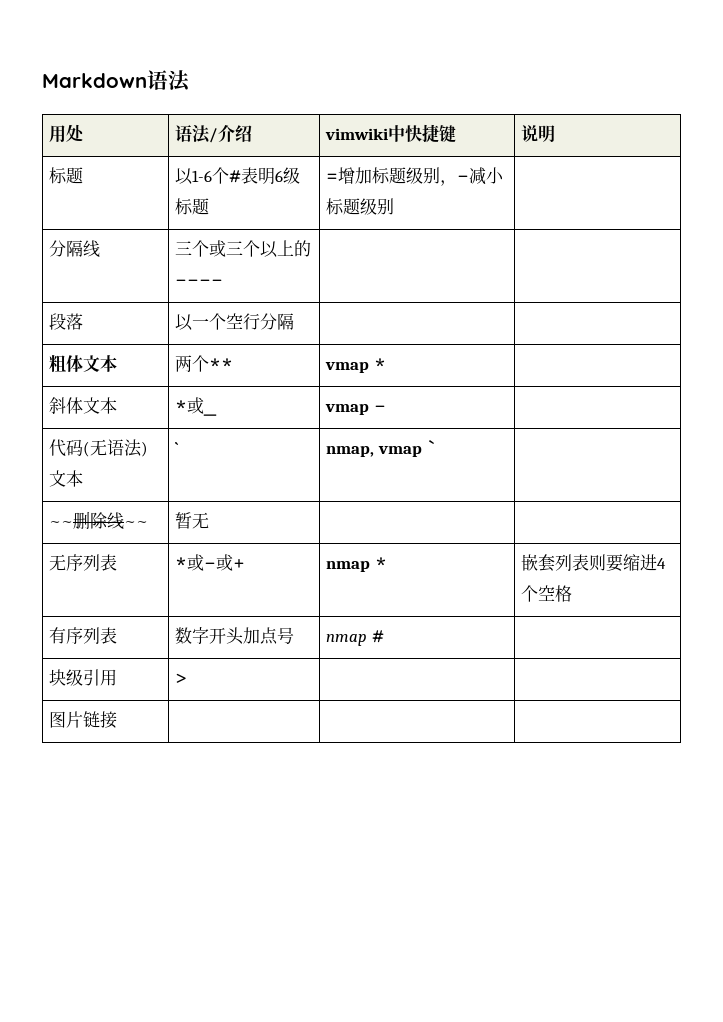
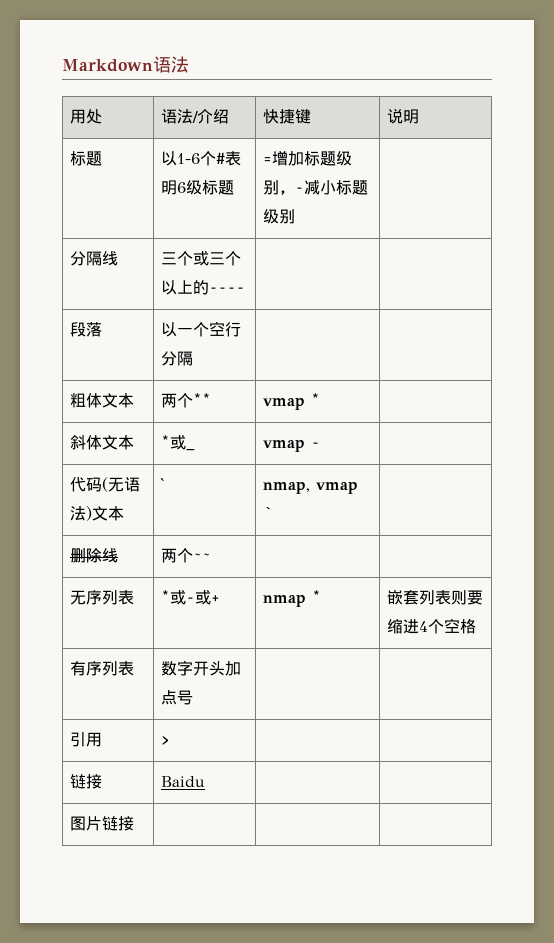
[325,125,406,142] vimwiki中 -> (229, 116) none
[49,521,74,527] ~~ -> (272, 513) none
[124,521,149,527] [175,512,210,529] ~~ | 暂无 -> [160,548,211,563] | 两个~~
[326,630,384,646] [49,669,84,686] nmap # | // 块级 -> (193, 697) | //
(188, 678) none -> [69,774,102,789] [160,776,205,787] // 链接 | Baidu | |

